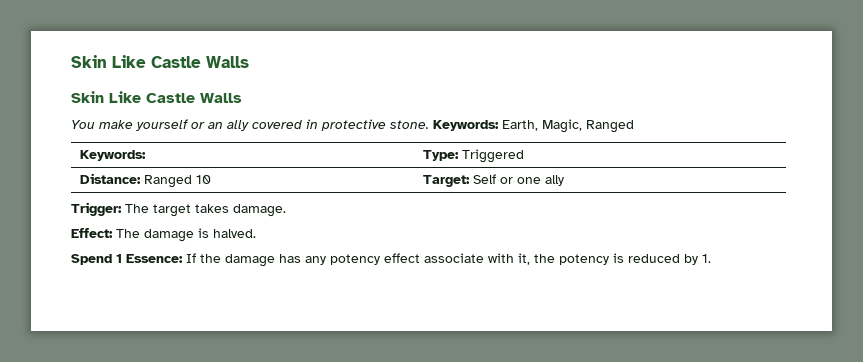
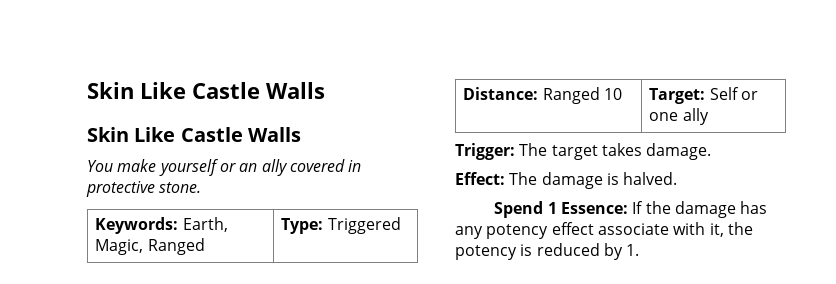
(429, 124) none -> (202, 187) //
[79,150,146,161] // Keywords: -> (205, 246) none

